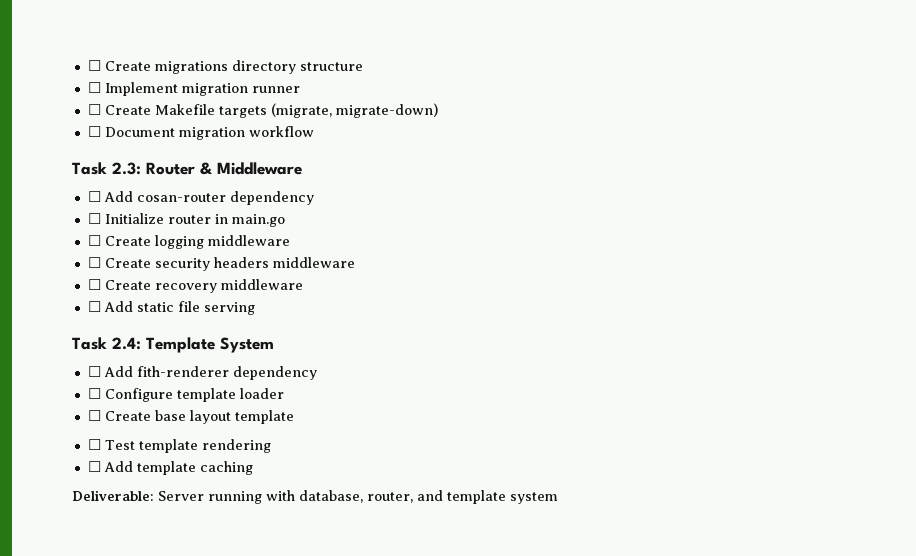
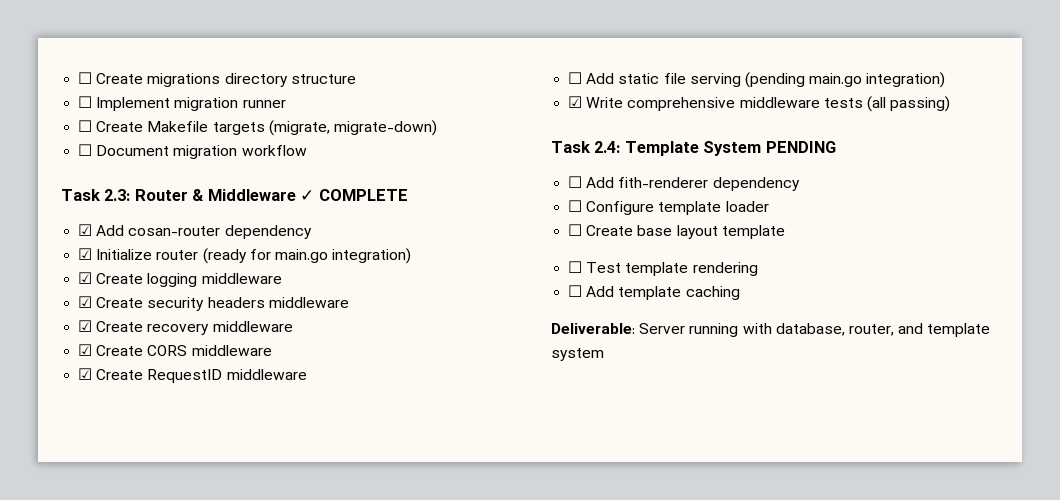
[87,191,101,202] // ☐ -> [300,189,408,201] [78,224,93,236] ✓ COMPLETE // ☑
[87,213,101,224] ☐ -> [78,248,93,260] ☑
[214,214,285,227] [87,235,101,246] in main.go // ☐ -> [202,248,412,264] [78,272,93,284] (ready for main.go integration) // ☑
[87,257,101,268] ☐ -> [78,296,93,308] ☑
[87,279,101,290] ☐ -> [78,320,93,332] ☑
(303, 284) none -> [78,344,272,356] [78,368,307,383] // ☑ Create CORS middleware // ☑ Create RequestID middleware
(255, 308) none -> [744,72,946,88] [568,96,951,112] (pending main.go integration) // ☑ Write comprehensive middleware tests (all passing)
(274, 345) none -> [765,141,836,153] PENDING

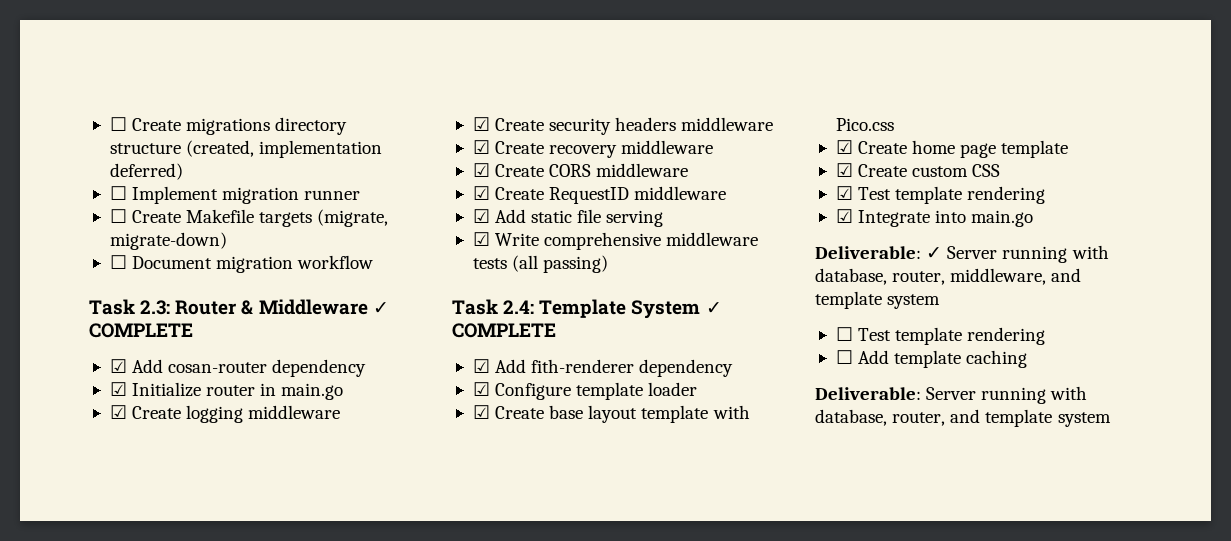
(356, 79) none -> [186,140,383,158] [109,163,183,180] (created, implementation deferred)
[202,248,412,264] (ready for main.go integration) -> [260,383,344,400] in main.go
[568,72,583,84] ☐ -> [472,209,490,223] ☑
[744,72,946,88] (pending main.go integration) -> (664, 218) none
[765,141,836,153] [568,176,583,188] PENDING // ☐ -> [705,302,722,314] [452,323,556,338] [472,359,490,373] ✓ COMPLETE // ☑
[568,200,583,212] ☐ -> [472,382,490,396] ☑
[568,224,583,236] ☐ -> [472,405,490,419] ☑
(785, 232) none -> [712,405,750,419] [835,118,894,131] [835,140,1069,158] [835,163,1001,177] [835,186,1046,204] [835,209,1034,227] [815,245,1109,263] [815,268,1082,285] [815,291,941,309] with Pico.css // ☑ Create home page template // ☑ Create custom CSS // ☑ Test template rendering // ☑ Integrate into main.go // Deliverable: ✓ Server running with database, router, middleware, and template system

